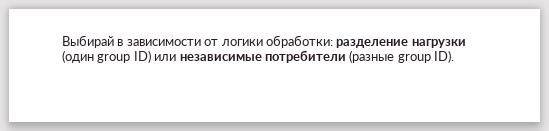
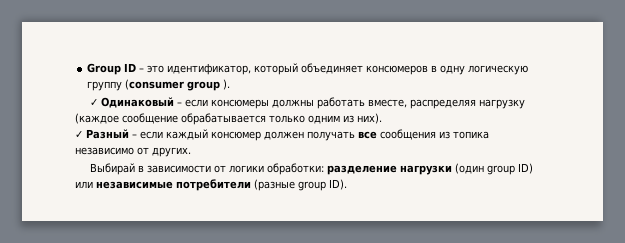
(62, 41) none -> [87,63,529,75] [87,79,231,91] [89,97,525,109] [75,113,382,125] [75,129,489,141] [75,147,191,157] Group ID – это идентификатор, который объединяет консюмеров в одну логическую группу (consumer group ). // ✓ Одинаковый – если консюмеры должны работать вместе, распределяя нагрузку (каждое сообщение обрабатывается только одним из них). // ✓ Разный – если каждый консюмер должен получать все сообщения из топика независимо от других. //

